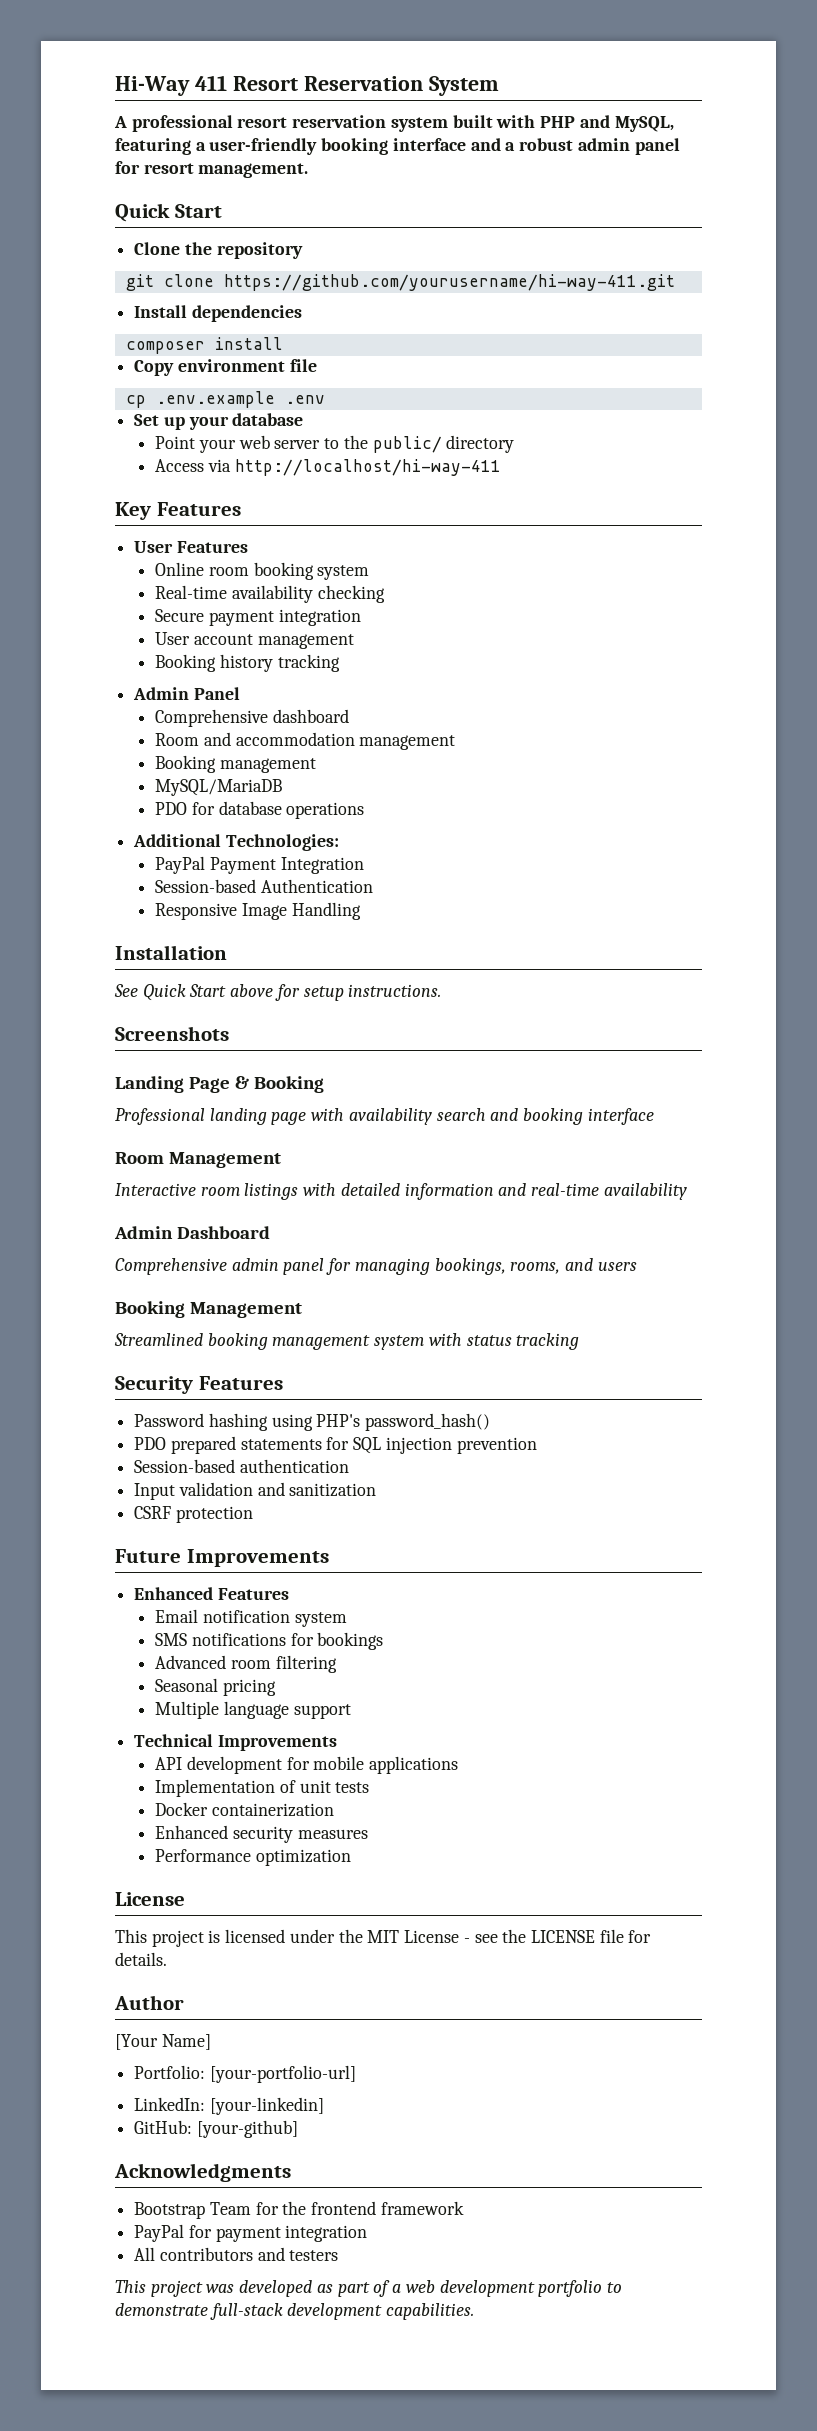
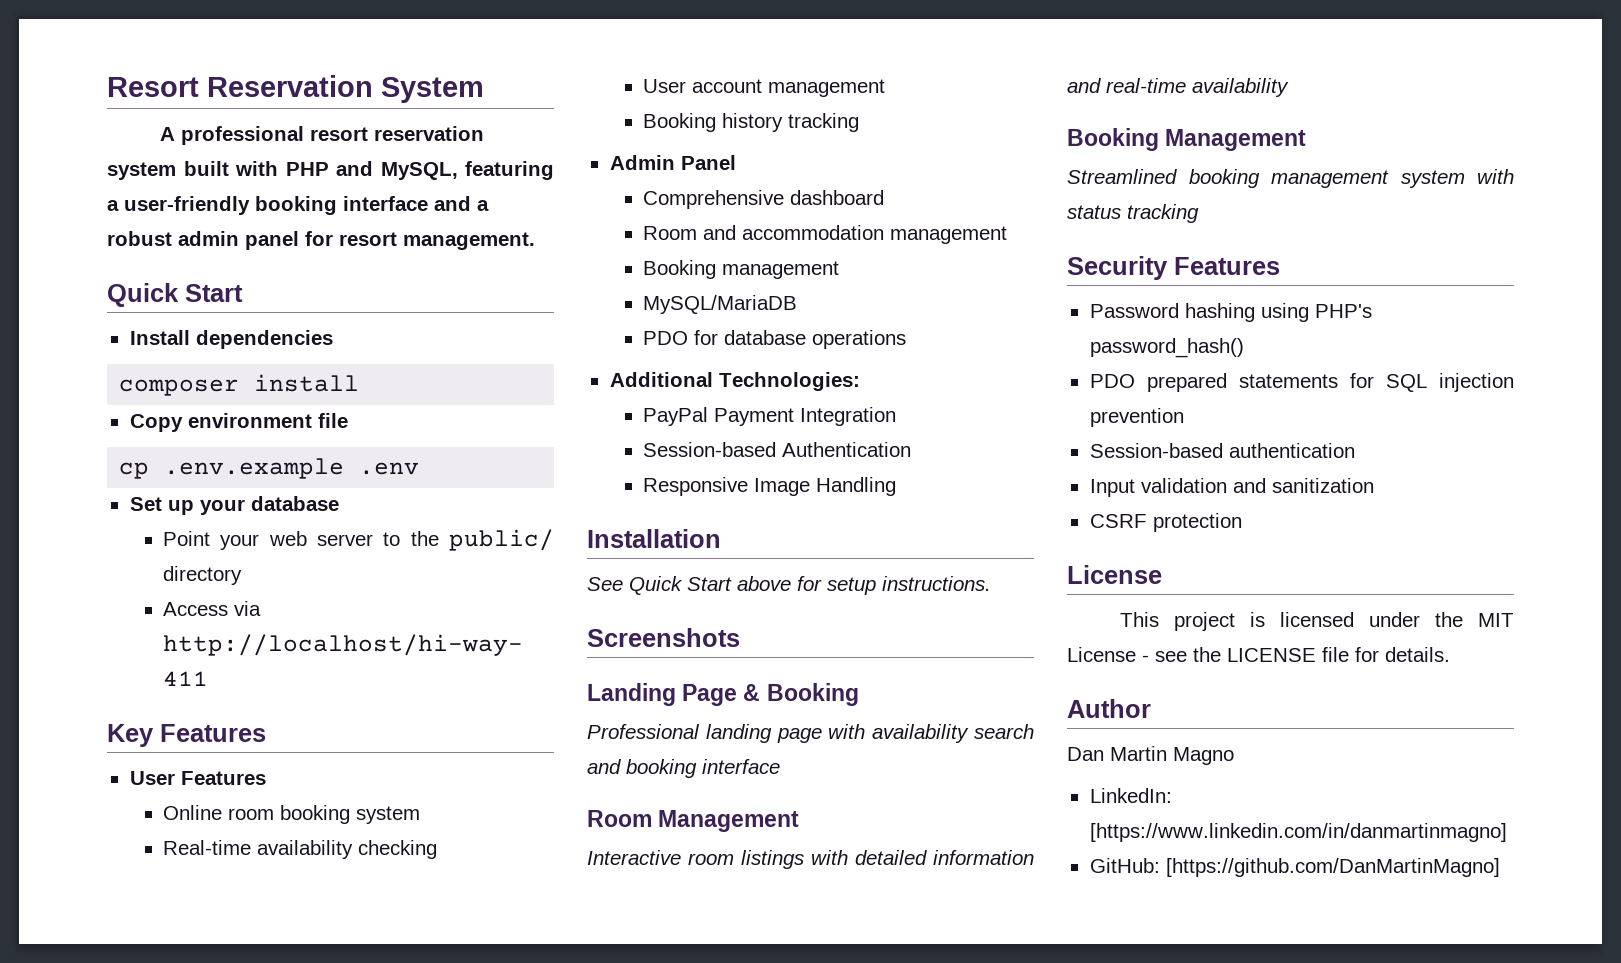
[115,75,227,96] Hi-Way 411 -> (107, 87) none
[134,242,303,259] [125,274,675,291] // Clone the repository // git clone https://github.com/yourusername/hi-way-411.git -> (243, 293) none
[155,609,361,626] // Secure payment integration -> (438, 849) none
[114,1226,271,1239] [115,1258,637,1275] // Admin Dashboard // Comprehensive admin panel for managing bookings, rooms, and users -> (1289, 87) none
[115,1549,329,1567] [134,1587,289,1600] [155,1609,347,1627] [155,1632,384,1650] [155,1655,337,1673] [155,1678,276,1696] [155,1701,351,1719] [134,1734,337,1751] [155,1756,459,1774] [155,1779,370,1797] [155,1802,334,1817] [155,1825,368,1843] [155,1849,351,1866] // Future Improvements // Enhanced Features // Email notification system // SMS notifications for bookings // Advanced room filtering // Seasonal pricing // Multiple language support // Technical Improvements // API development for mobile applications // Implementation of unit tests // Docker containerization // Enhanced security measures // Performance optimization -> (1242, 522) none
[115,2034,211,2050] [134,2065,356,2083] [Your Name] // Portfolio: [your-portfolio-url] -> [1067,746,1234,765] Dan Martin Magno
[209,2097,324,2115] [your-linkedin] -> [1089,823,1507,842] [https://www.linkedin.com/in/danmartinmagno]
[196,2120,298,2138] [114,2163,291,2182] [134,2201,464,2219] [134,2224,368,2242] [134,2247,339,2261] [115,2280,622,2297] [115,2303,475,2320] [your-github] // Acknowledgments // Bootstrap Team for the frontend framework // PayPal for payment integration // All contributors and testers // This project was developed as part of a web development portfolio to demonstrate full-stack development capabilities. -> [1165,858,1500,877] [https://github.com/DanMartinMagno]

